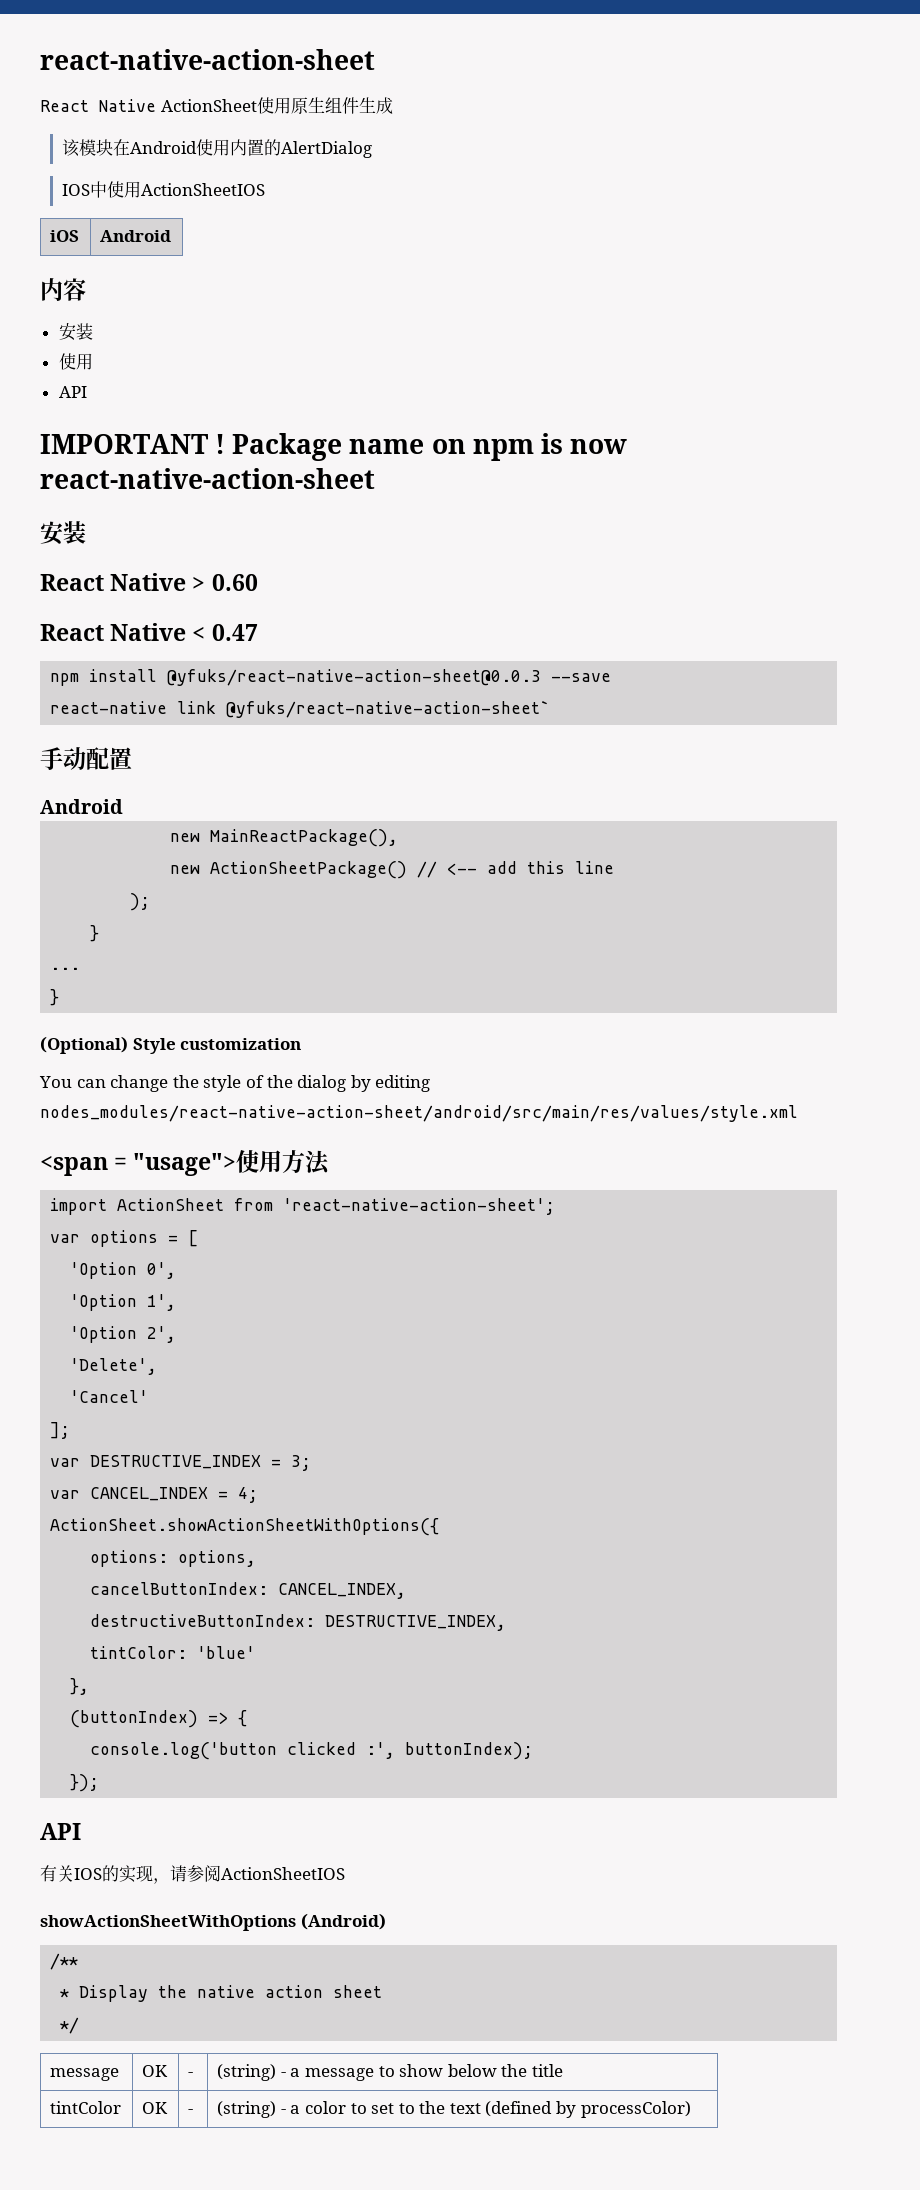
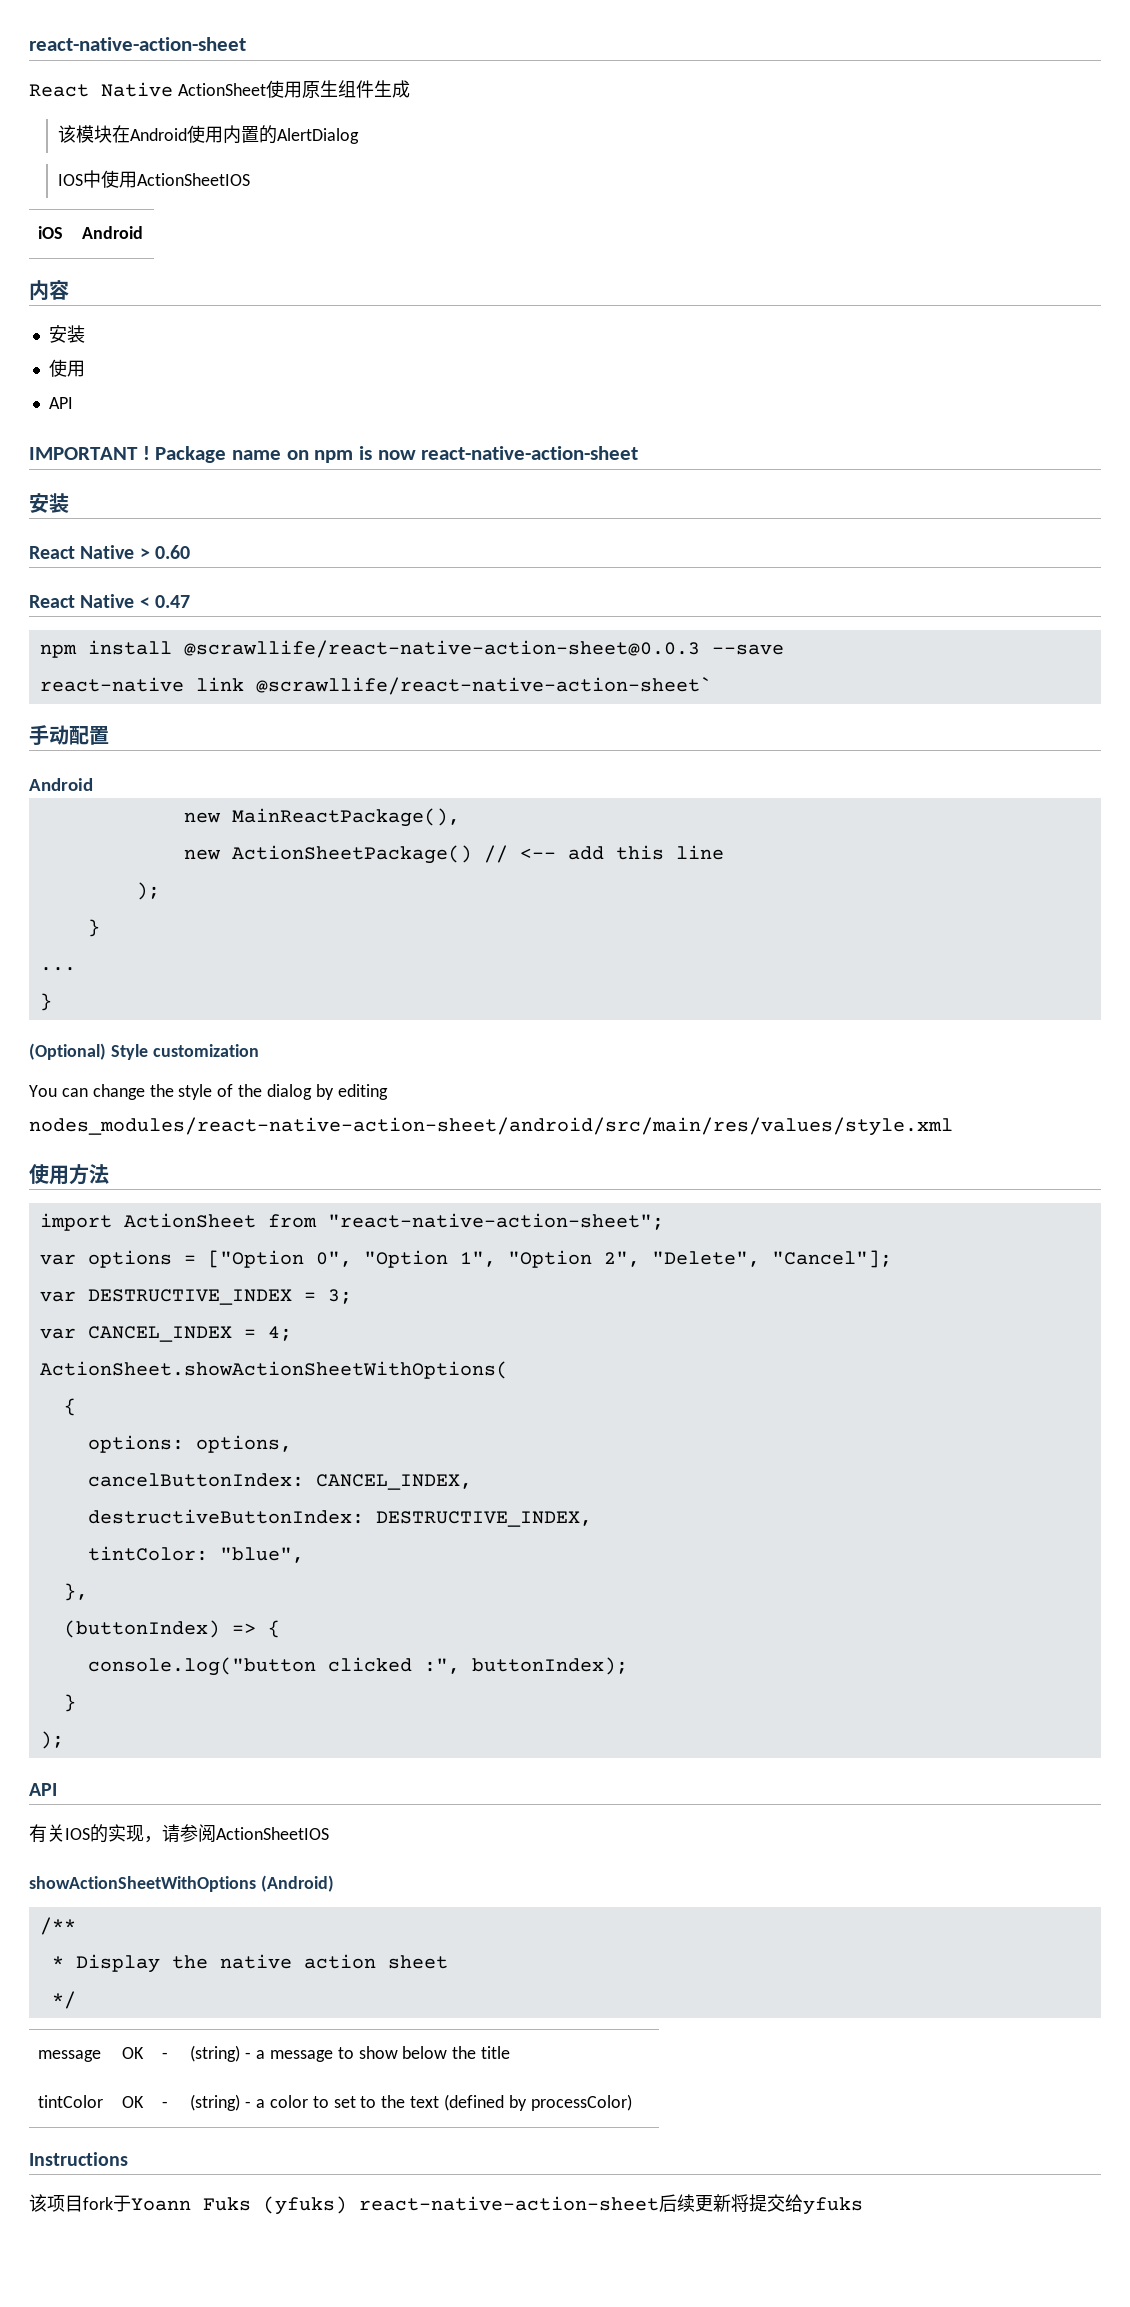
[167,669,542,686] @yfuks/react-native-action-sheet@0.0.3 -> [183,640,700,658] @scrawllife/react-native-action-sheet@0.0.3
[226,701,551,718] @yfuks/react-native-action-sheet` -> [255,677,712,695] @scrawllife/react-native-action-sheet`
[40,1153,237,1176] <span = "usage"> -> (953, 1126) none
[283,1198,556,1215] 'react-native-action-sheet'; -> [327,1213,664,1230] "react-native-action-sheet";
[188,1230,199,1247] [70,1262,177,1279] [70,1294,177,1311] [70,1326,177,1343] [70,1358,158,1375] [70,1390,149,1403] [50,1422,71,1439] [ // 'Option 0', // 'Option 1', // 'Option 2', // 'Delete', // 'Cancel' // ]; -> [207,1250,892,1268] ["Option 0", "Option 1", "Option 2", "Delete", "Cancel"];
[50,1518,440,1536] ActionSheet.showActionSheetWithOptions({ -> [39,1361,508,1379] [63,1398,76,1416] ActionSheet.showActionSheetWithOptions( // {
[197,1646,256,1659] 'blue' -> [219,1547,304,1563] "blue",
[90,1742,396,1760] console.log('button clicked :', -> [87,1657,460,1676] console.log("button clicked :",
[70,1774,100,1792] }); -> [63,1694,76,1712] [39,1731,64,1749] } // );
(691, 2109) none -> [29,2152,128,2166] [29,2194,863,2215] // Instructions // 该项目fork于Yoann Fuks (yfuks) react-native-action-sheet后续更新将提交给yfuks

